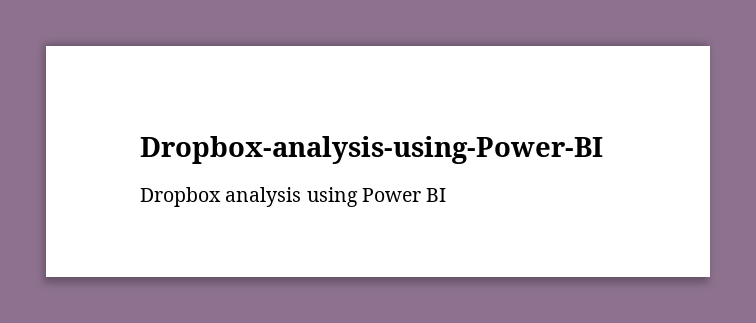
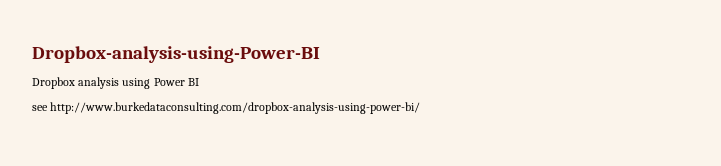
(447, 195) none -> [32,102,421,114] // see http://www.burkedataconsulting.com/dropbox-analysis-using-power-bi/

